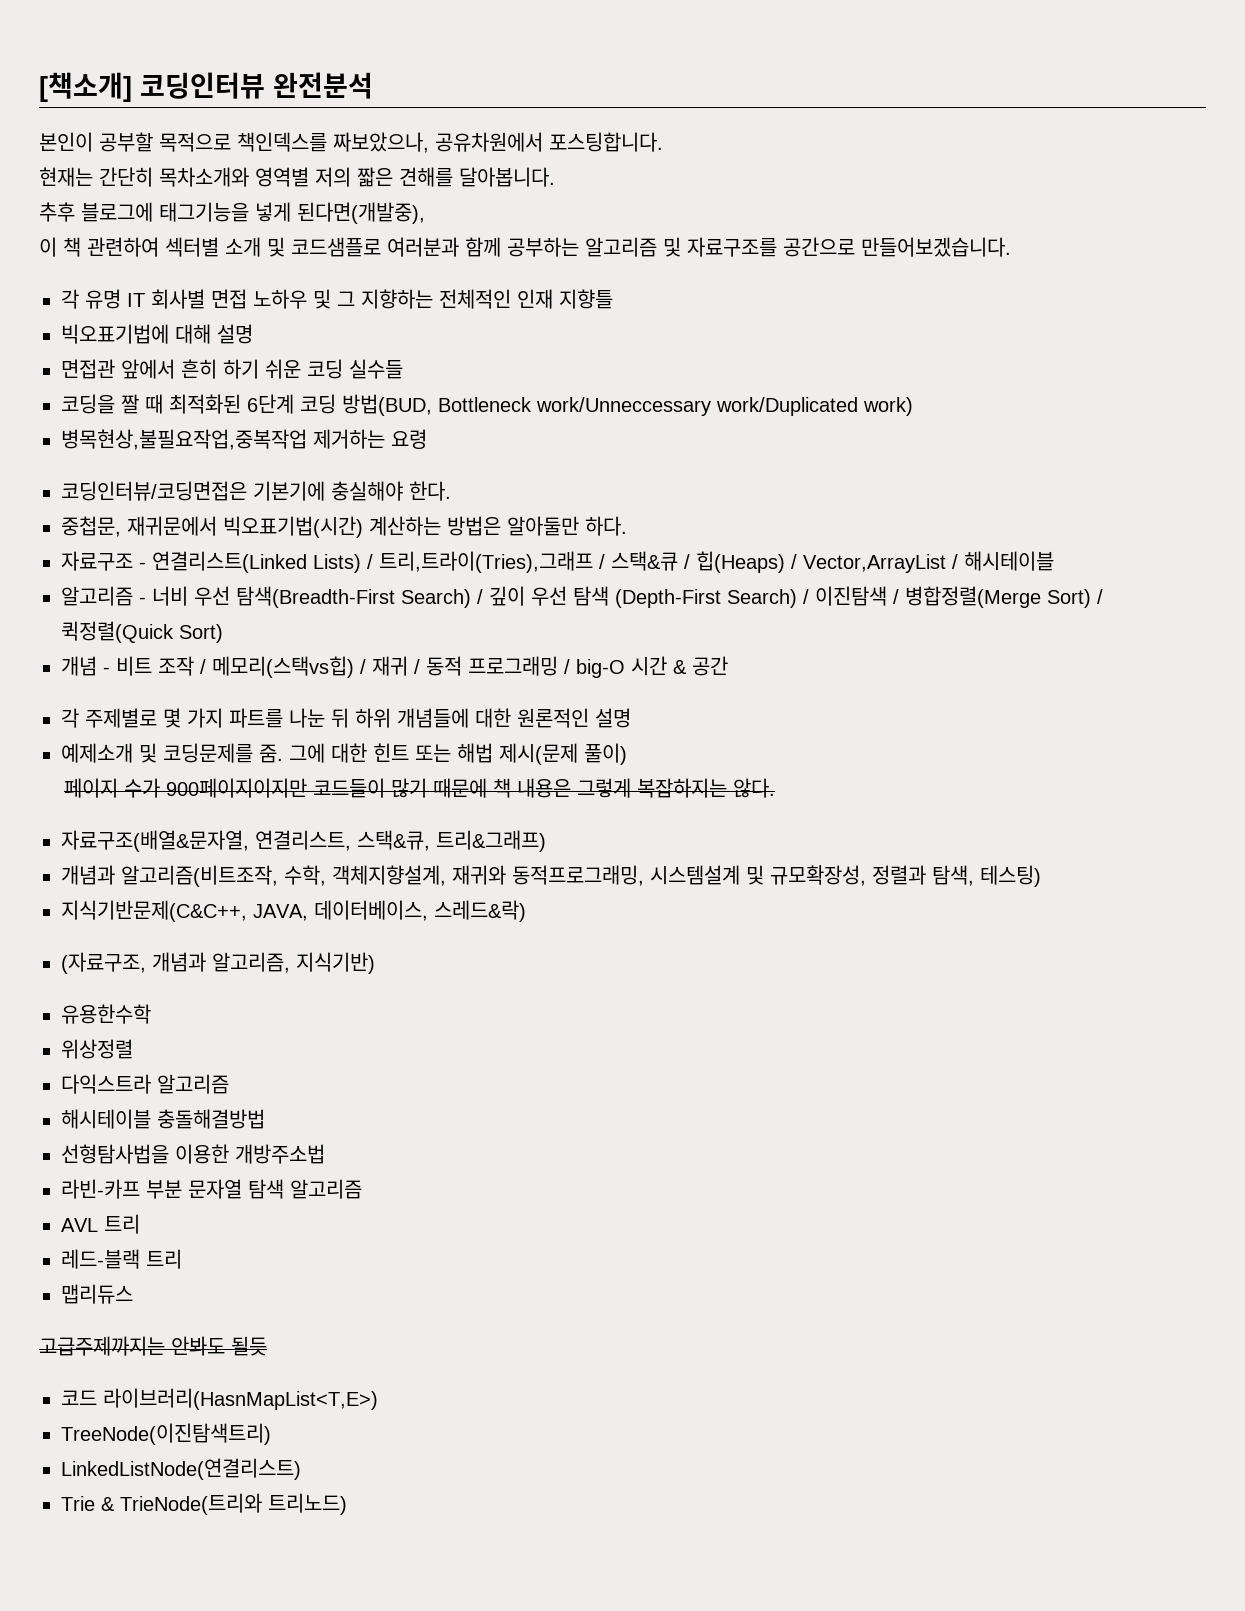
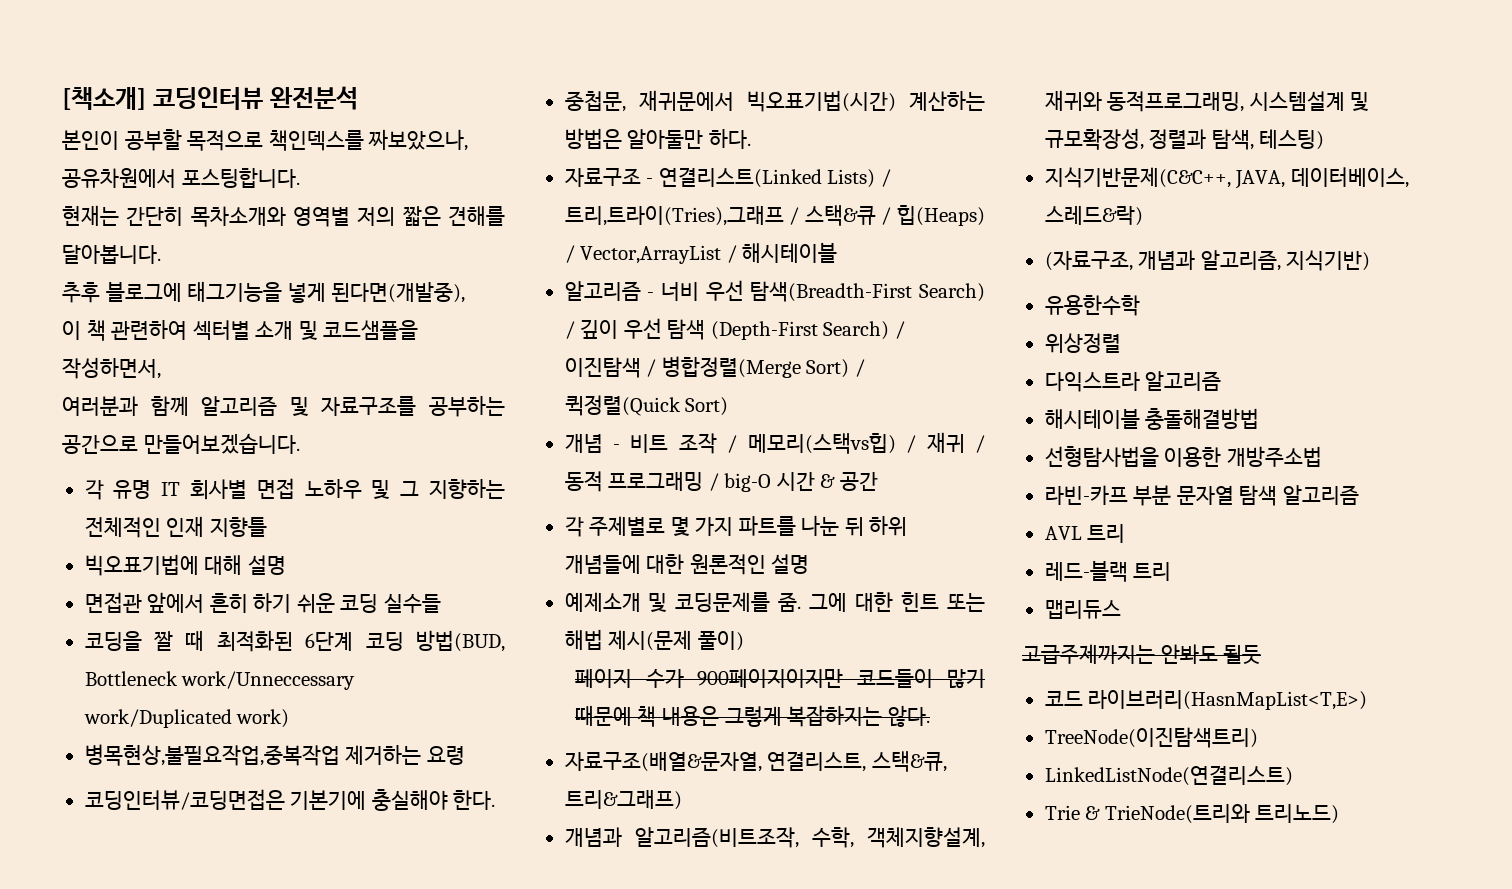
[291,237,381,257] 코드샘플로 -> [323,320,419,340] [62,357,161,379] 코드샘플을 작성하면서, //
[507,237,579,257] 공부하는 -> (189, 406) none
(777, 247) none -> [429,396,505,417] 공부하는

